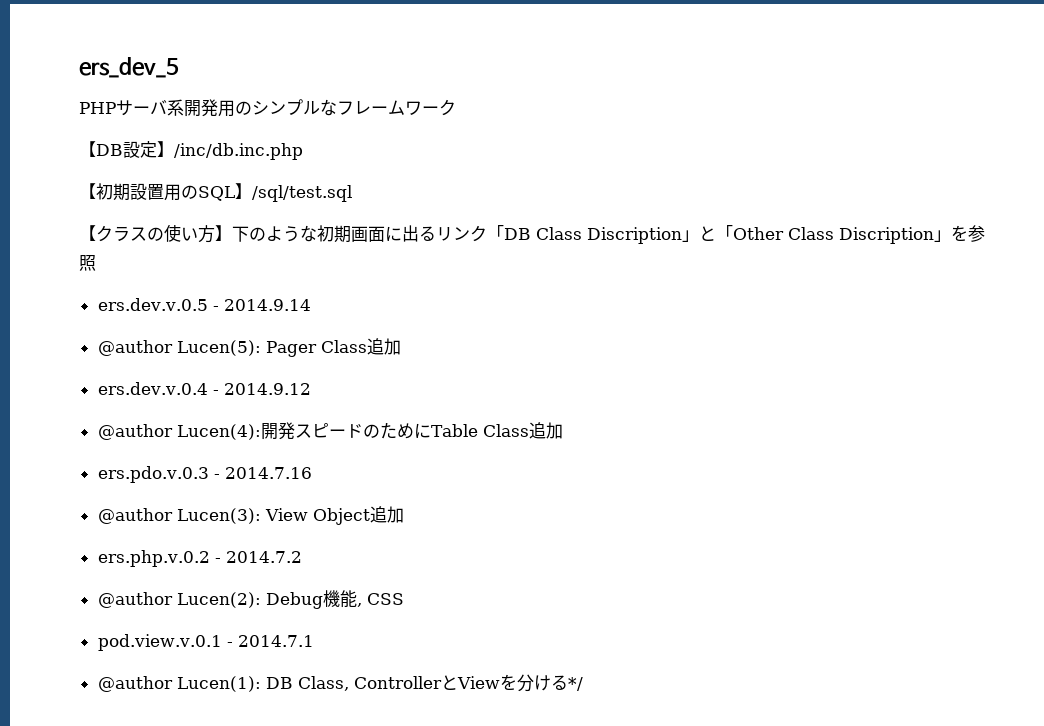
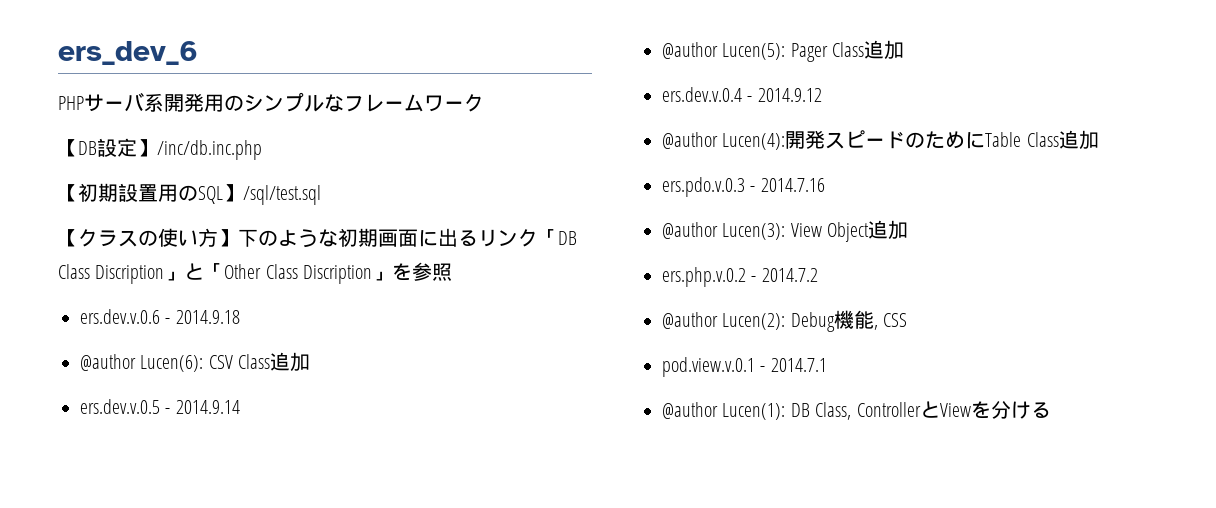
[79,57,179,78] ers_dev_5 -> [58,41,198,65] ers_dev_6
(96, 263) none -> [80,309,240,324] [80,352,311,372] // ers.dev.v.0.6 - 2014.9.18 // @author Lucen(6): CSV Class追加
[567,677,583,691] */ -> (1051, 410) none

